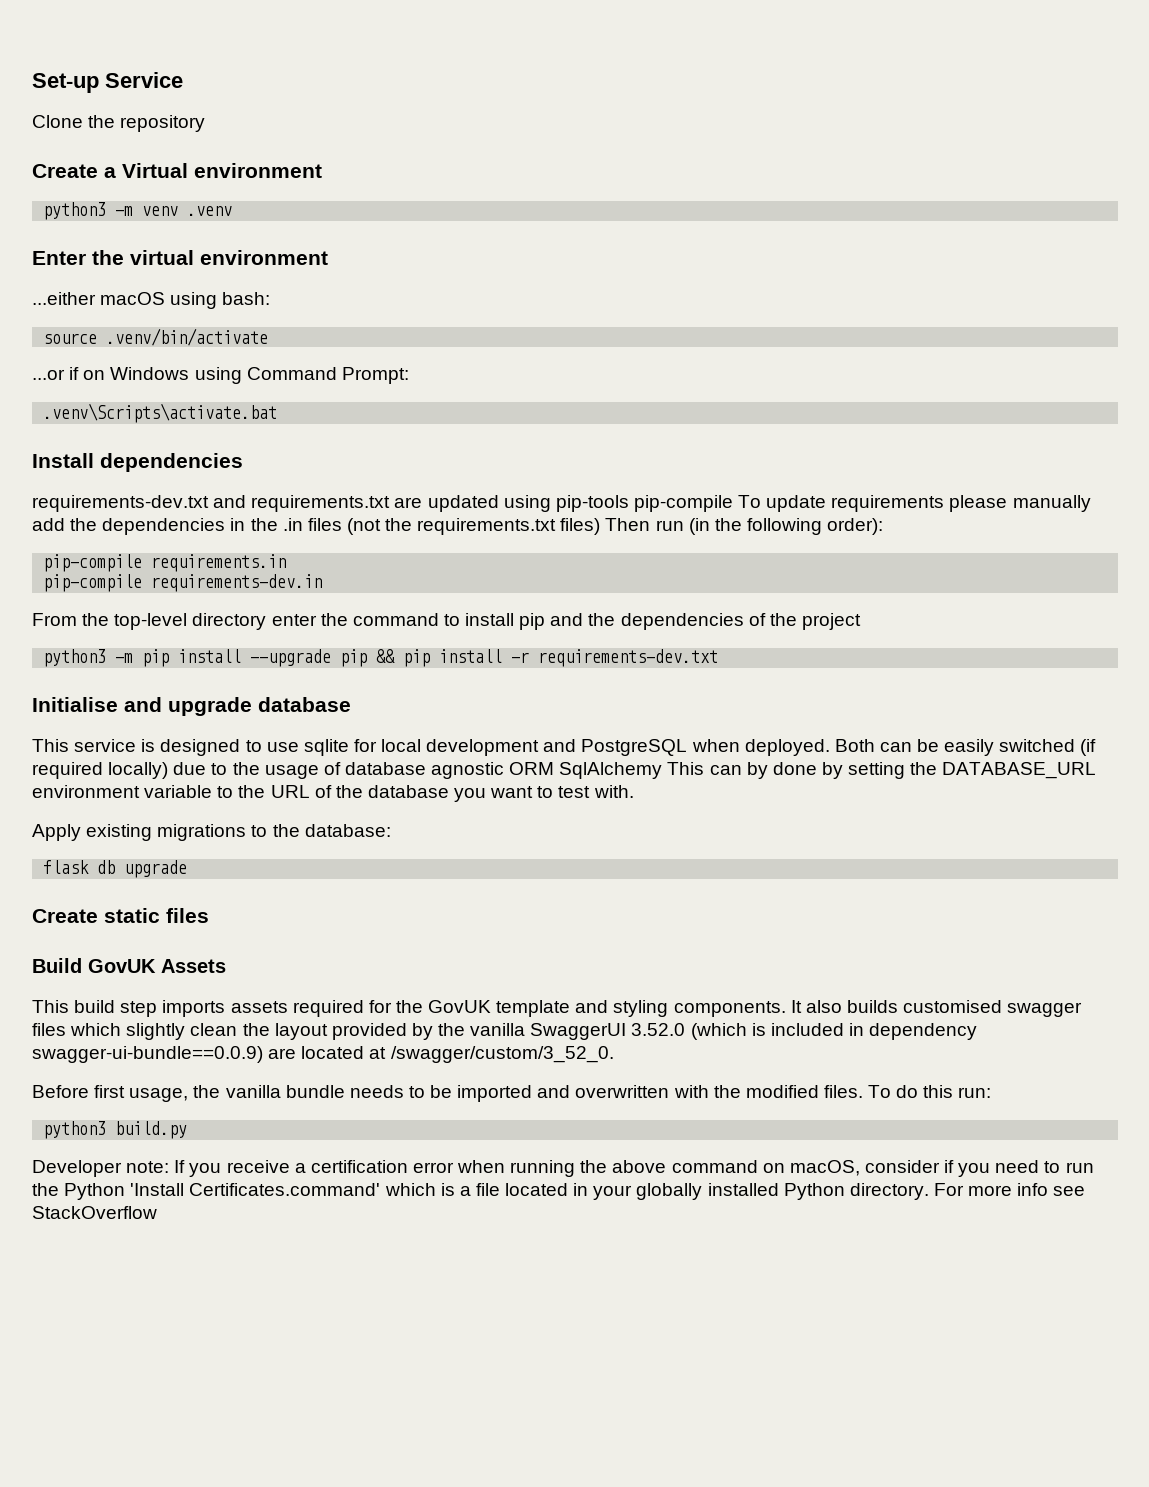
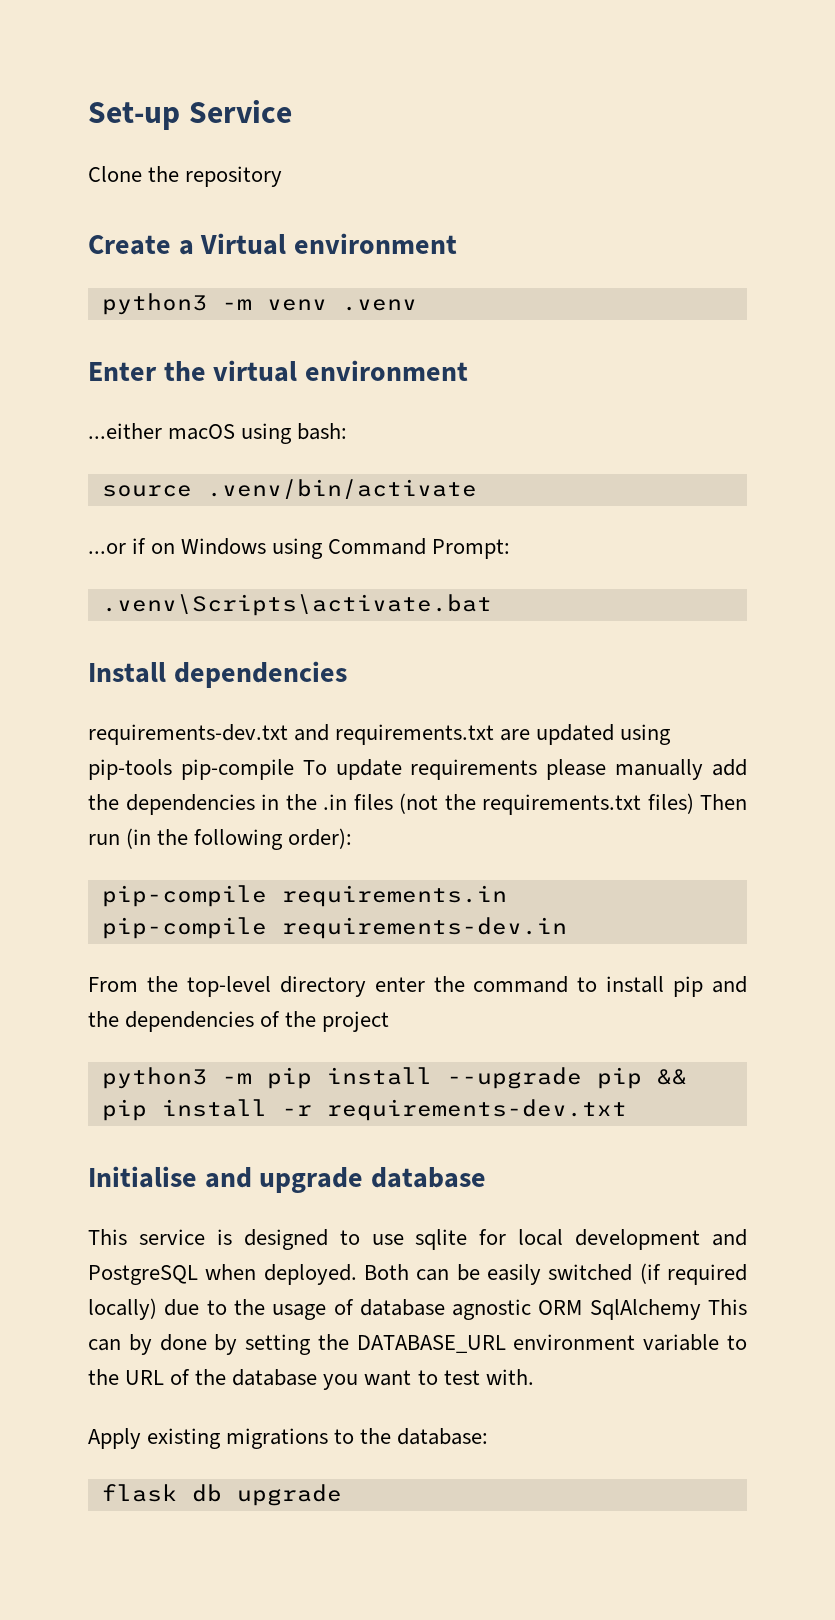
[32,908,209,923] [32,958,226,973] [32,1000,1083,1017] [32,1023,978,1040] [32,1046,614,1063] [32,1085,992,1102] [43,1121,188,1139] [32,1160,1094,1177] [32,1183,1086,1200] [32,1206,157,1219] // Create static files // Build GovUK Assets // This build step imports assets required for the GovUK template and styling components. It also builds customised swagger files which slightly clean the layout provided by the vanilla SwaggerUI 3.52.0 (which is included in dependency swagger-ui-bundle==0.0.9) are located at /swagger/custom/3_52_0. // Before first usage, the vanilla bundle needs to be imported and overwritten with the modified files. To do this run: // python3 build.py // Developer note: If you receive a certification error when running the above command on macOS, consider if you need to run the Python 'Install Certificates.command' which is a file located in your globally installed Python directory. For more info see StackOverflow -> (342, 1495) none

